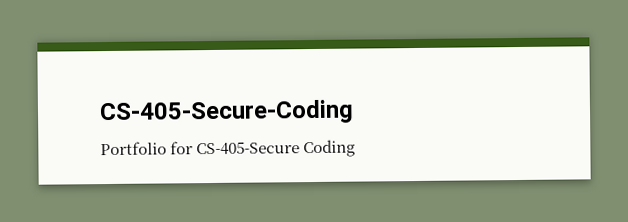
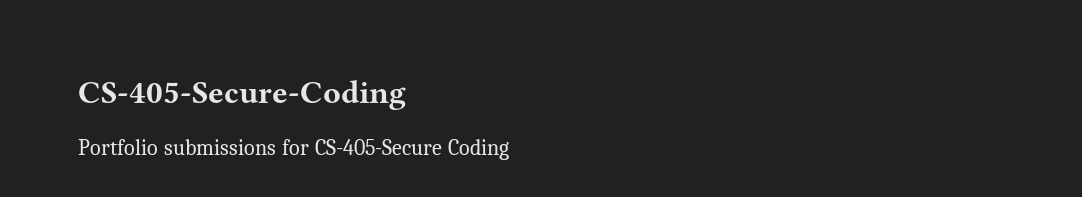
(167, 148) none -> [163,139,276,155] submissions

